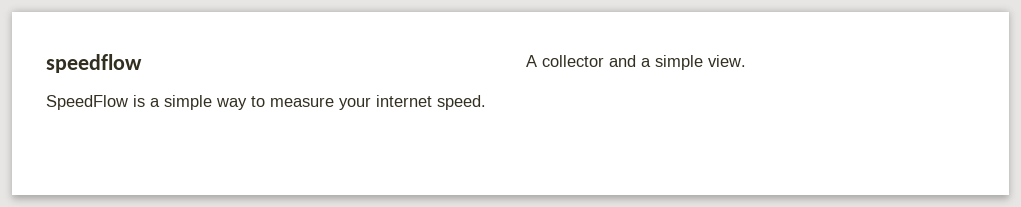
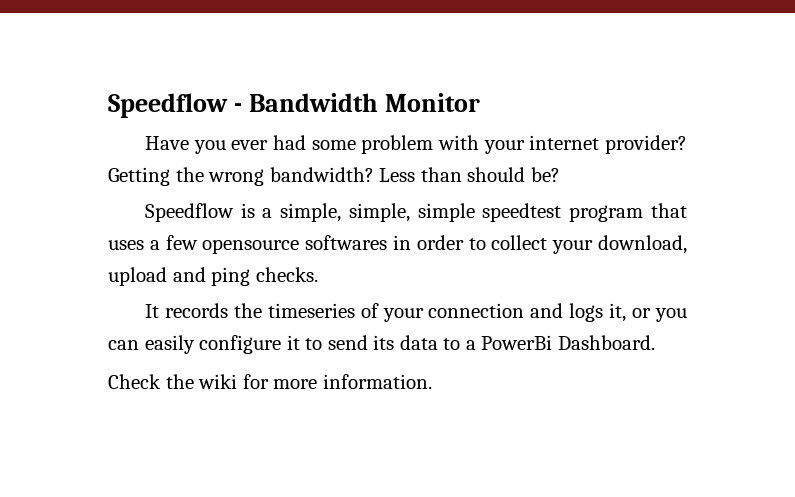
[46,54,142,73] [46,95,486,110] [526,55,746,70] speedflow // SpeedFlow is a simple way to measure your internet speed. A collector and a simple view. -> [108,93,481,118] [144,135,687,154] [108,167,560,186] [144,203,687,222] [108,235,687,254] [108,267,318,286] [144,303,688,322] [108,335,655,354] [108,374,432,389] Speedflow - Bandwidth Monitor // Have you ever had some problem with your internet provider? Getting the wrong bandwidth? Less than should be? // Speedflow is a simple, simple, simple speedtest program that uses a few opensource softwares in order to collect your download, upload and ping checks. // It records the timeseries of your connection and logs it, or you can easily configure it to send its data to a PowerBi Dashboard. // Check the wiki for more information.

